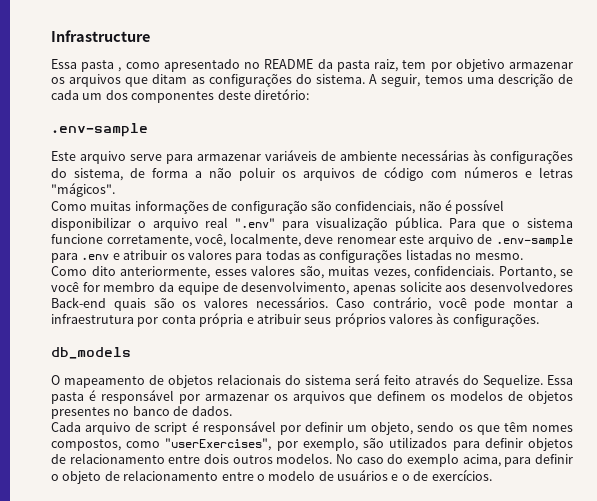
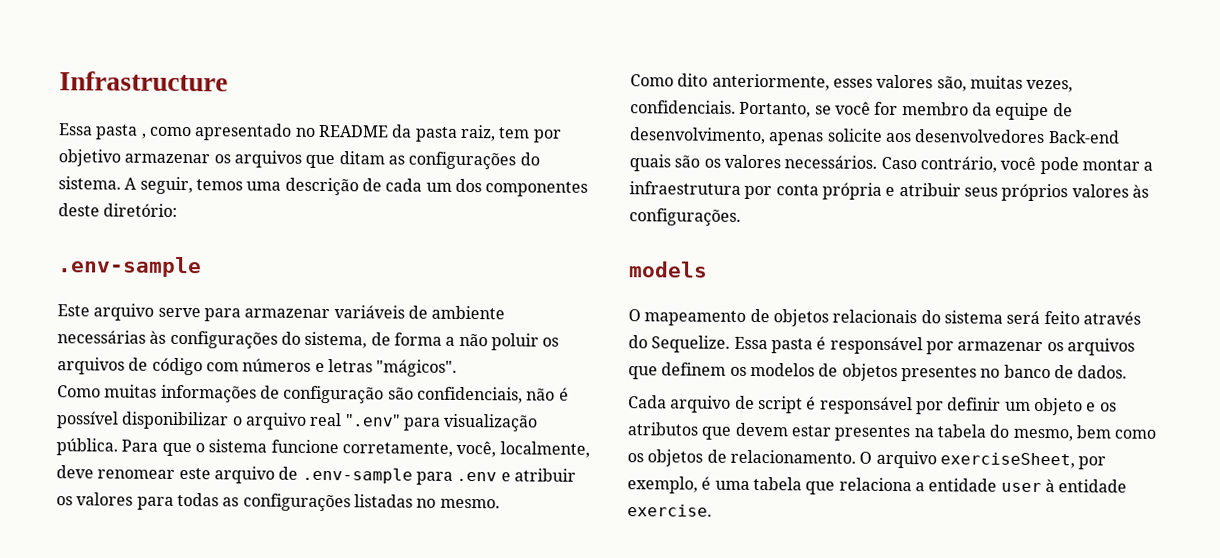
[51,347,131,359] db_models -> [629,261,708,278] models
[371,422,574,435] [51,437,573,451] [51,453,574,467] [51,469,492,484] objeto, sendo os que têm nomes compostos, como "userExercises", por exemplo, são utilizados para definir objetos de relacionamento entre dois outros modelos. No caso do exemplo acima, para definir o objeto de relacionamento entre o modelo de usuários e o de exercícios. -> [1033,397,1117,416] [627,422,1157,442] [627,449,1107,470] [627,476,1128,495] [627,504,712,517] objeto e os atributos que devem estar presentes na tabela do mesmo, bem como os objetos de relacionamento. O arquivo exerciseSheet, por exemplo, é uma tabela que relaciona a entidade user à entidade exercise.

